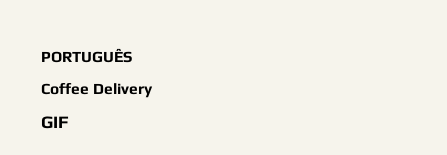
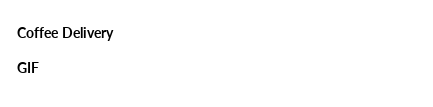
[41,48,132,63] PORTUGUÊS // -> (17, 32) none

